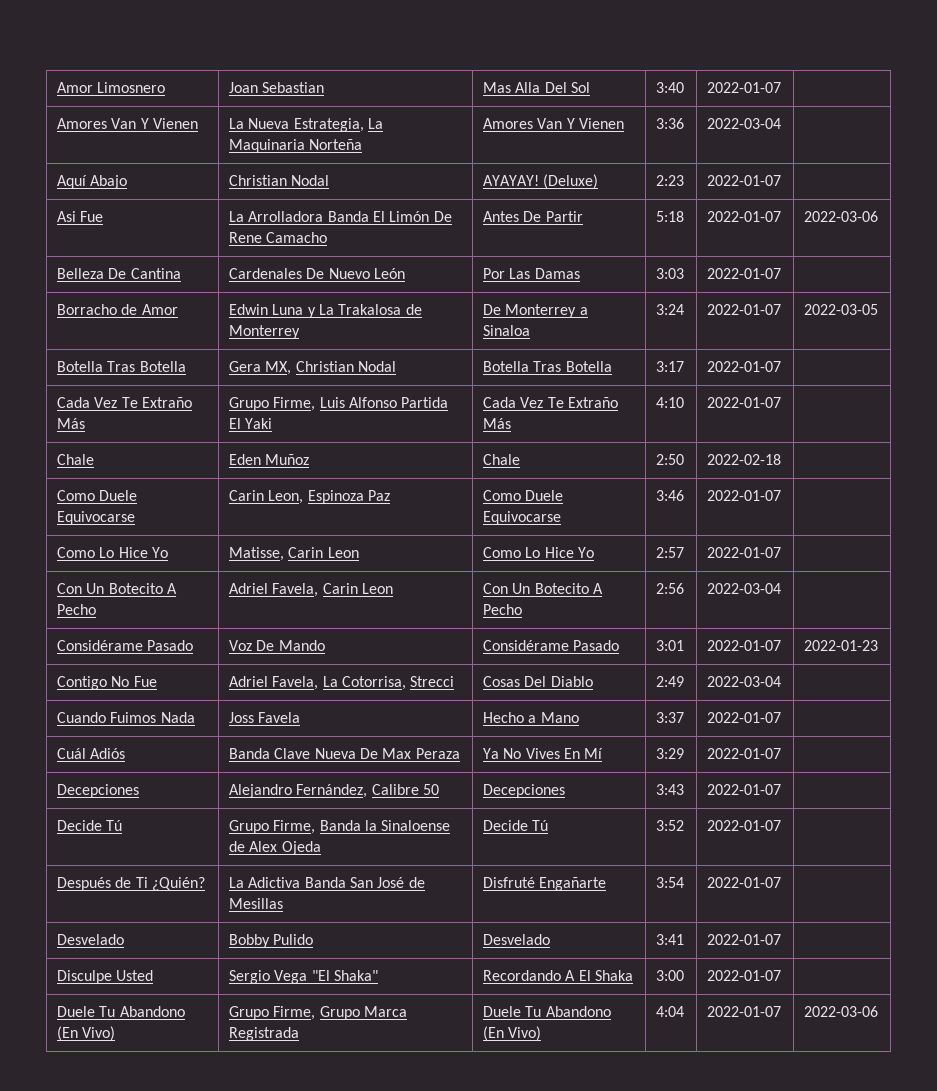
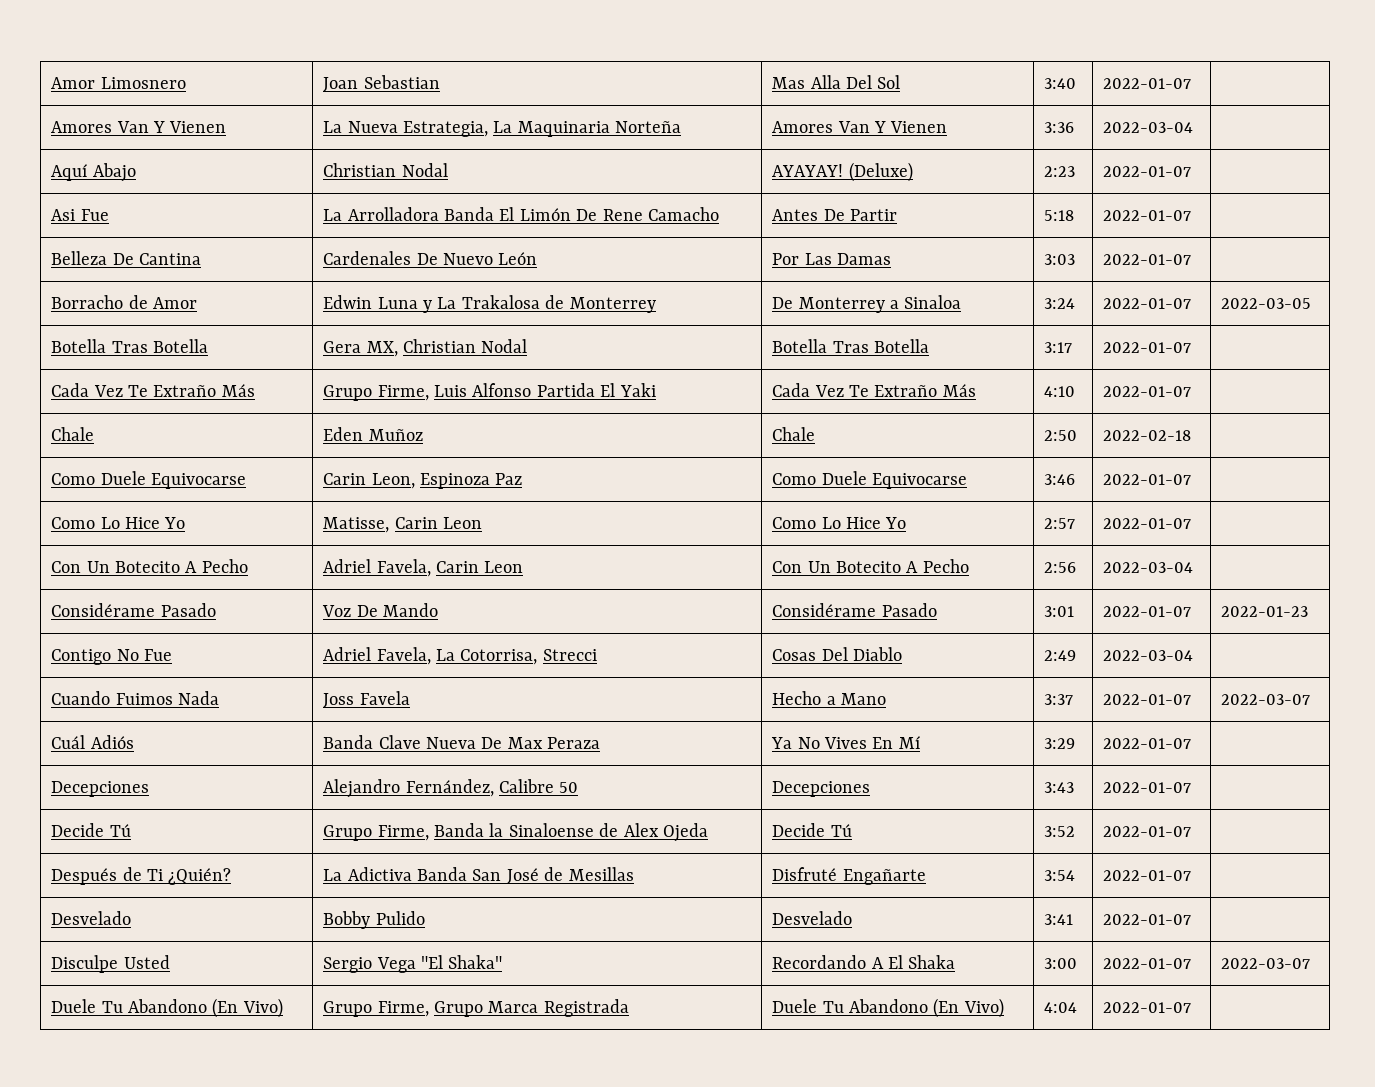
[803,211,878,222] 2022-03-06 -> (1192, 215) none
(781, 717) none -> [1221,694,1311,705] 2022-03-07
(781, 975) none -> [1221,958,1311,969] 2022-03-07
[803,1006,878,1017] 2022-03-06 -> (1192, 1007) none

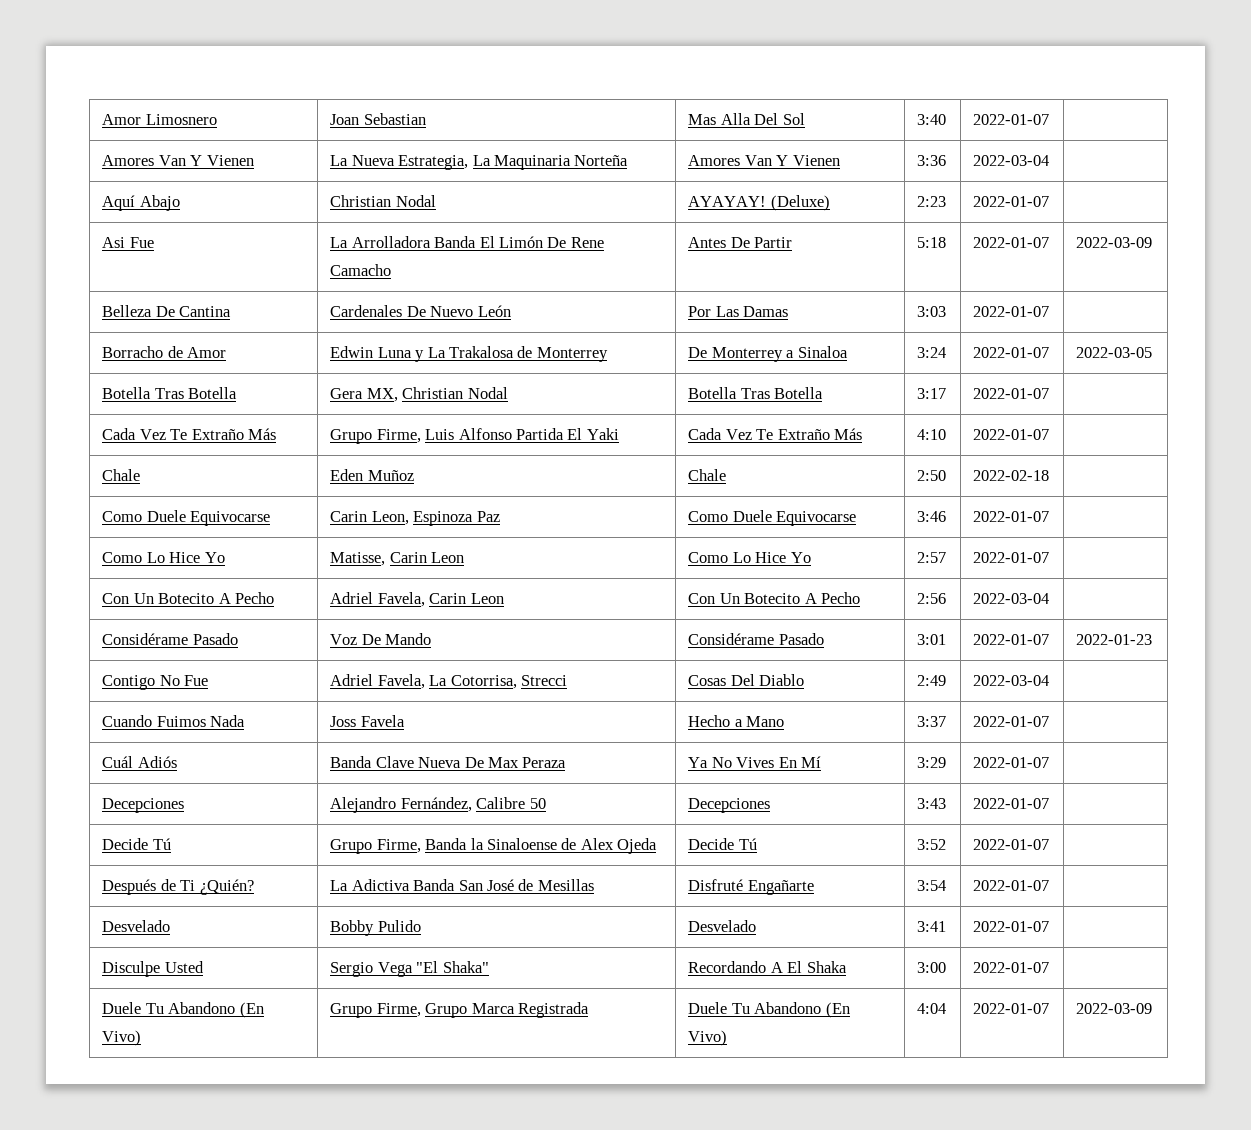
(1192, 215) none -> [1076,237,1153,248] 2022-03-09
[1221,694,1311,705] 2022-03-07 -> (1050, 721) none
[1221,958,1311,969] 2022-03-07 -> (1050, 967) none
(1192, 1007) none -> [1076,1003,1153,1014] 2022-03-09

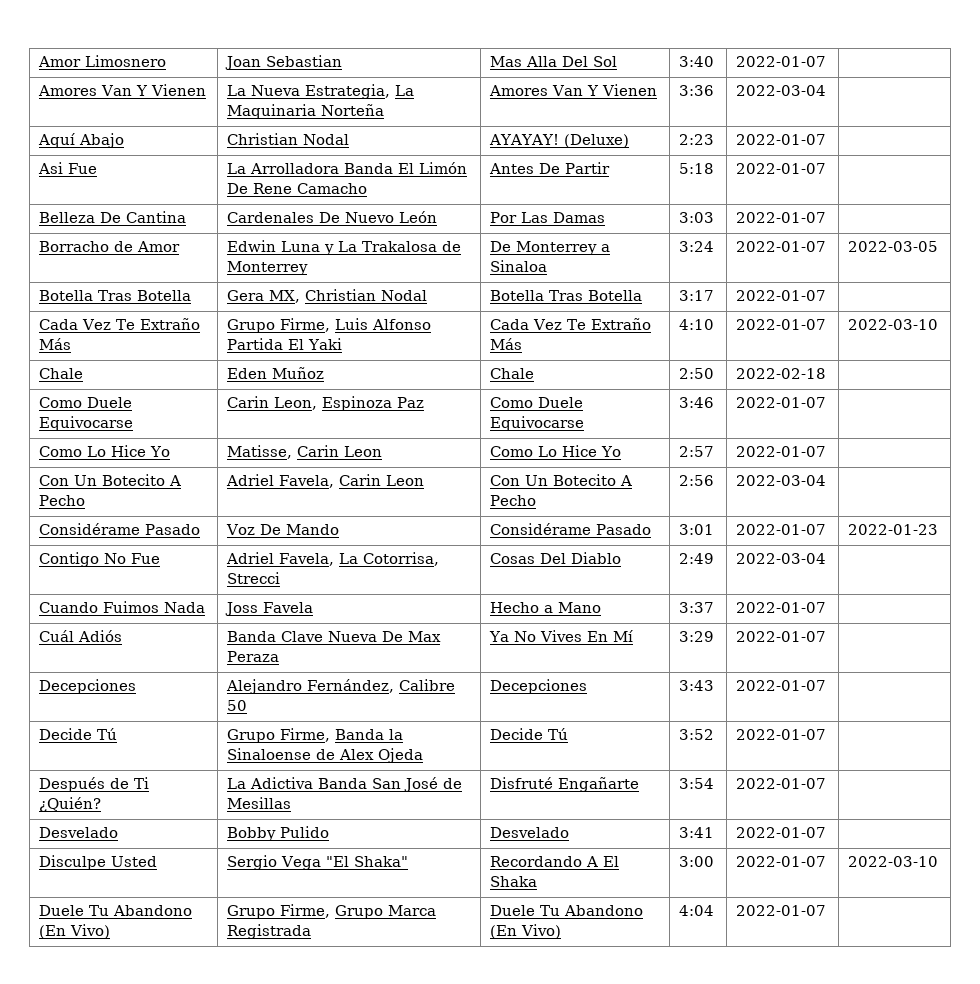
[1076,237,1153,248] 2022-03-09 -> (827, 168) none
(1050, 434) none -> [848,319,939,330] 2022-03-10
(1050, 967) none -> [848,856,939,867] 2022-03-10
[1076,1003,1153,1014] 2022-03-09 -> (827, 910) none

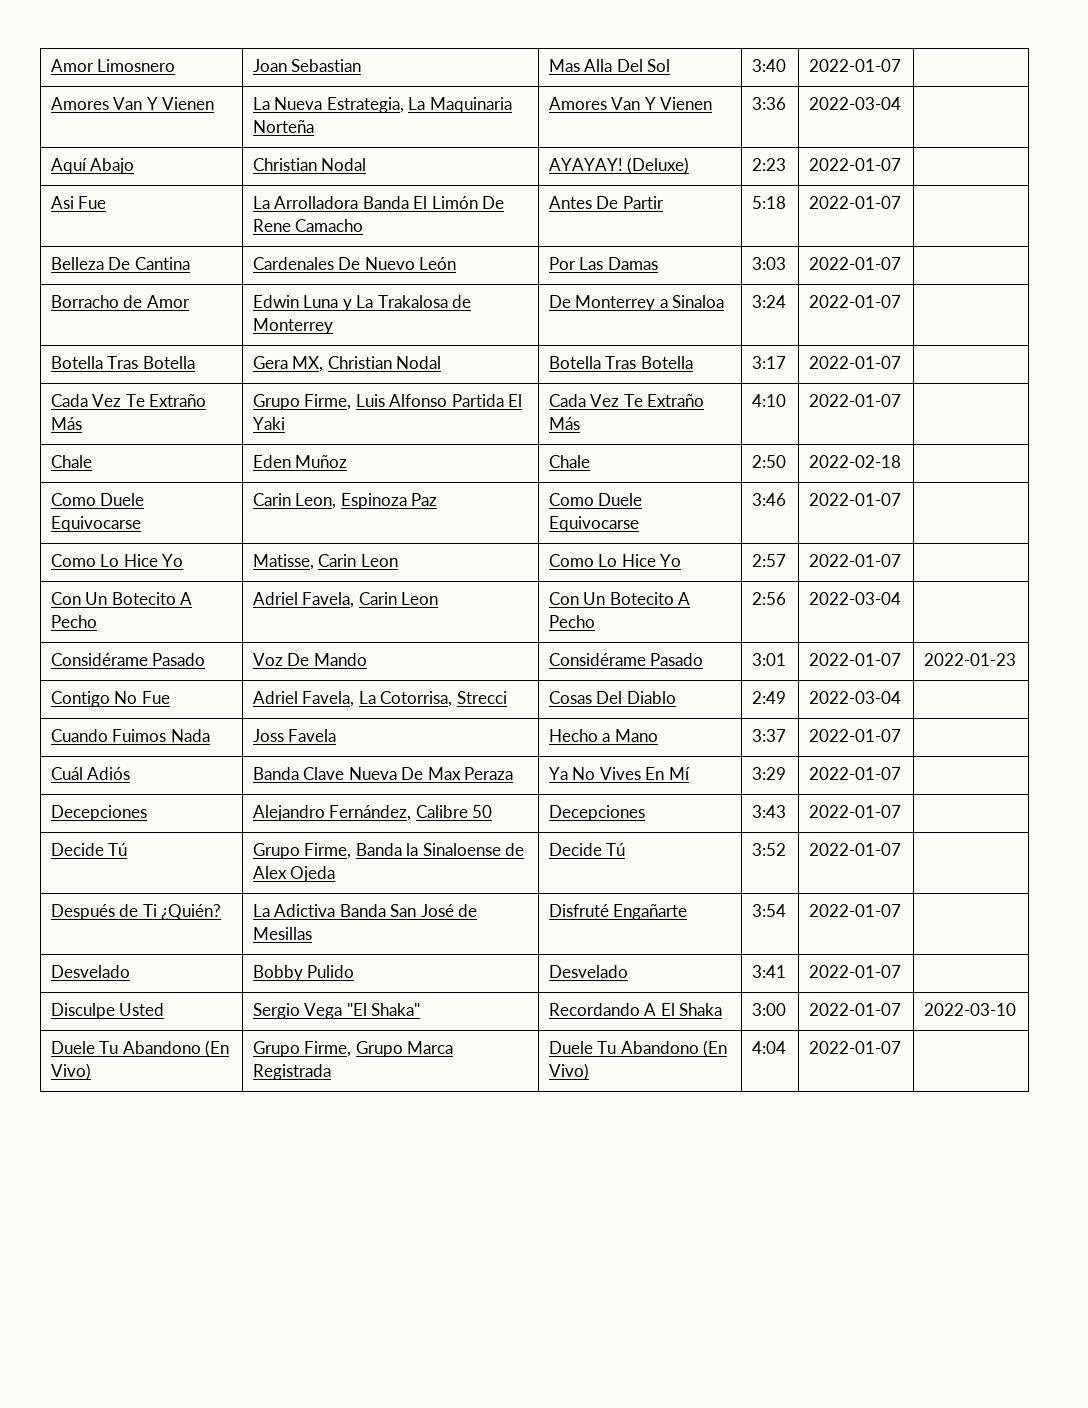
[848,241,939,252] 2022-03-05 -> (901, 301) none
[848,319,939,330] 2022-03-10 -> (901, 400) none

